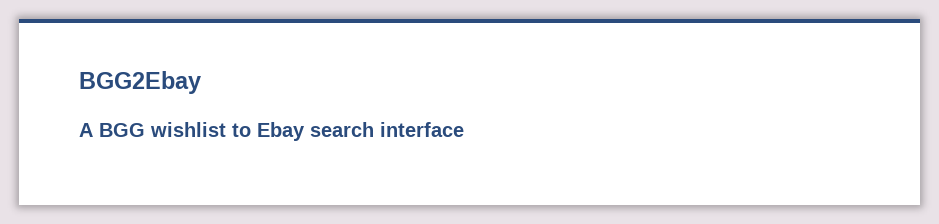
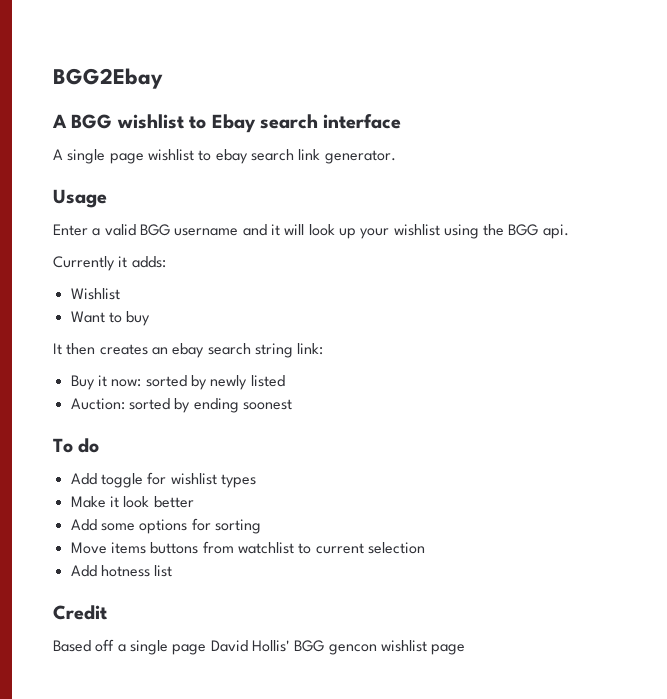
(464, 129) none -> [53,149,396,164] [53,189,107,208] [53,224,569,239] [53,256,166,271] [70,288,120,300] [70,311,151,326] [53,343,324,358] [70,375,285,390] [70,398,292,413] [53,438,100,453] [70,472,256,488] [70,496,194,508] [70,518,261,534] [70,541,425,554] [70,565,173,577] [53,605,107,620] [53,639,466,655] // A single page wishlist to ebay search link generator. // Usage // Enter a valid BGG username and it will look up your wishlist using the BGG api. // Currently it adds: // Wishlist // Want to buy // It then creates an ebay search string link: // Buy it now: sorted by newly listed // Auction: sorted by ending soonest // To do // Add toggle for wishlist types // Make it look better // Add some options for sorting // Move items buttons from watchlist to current selection // Add hotness list // Credit // Based off a single page David Hollis' BGG gencon wishlist page

